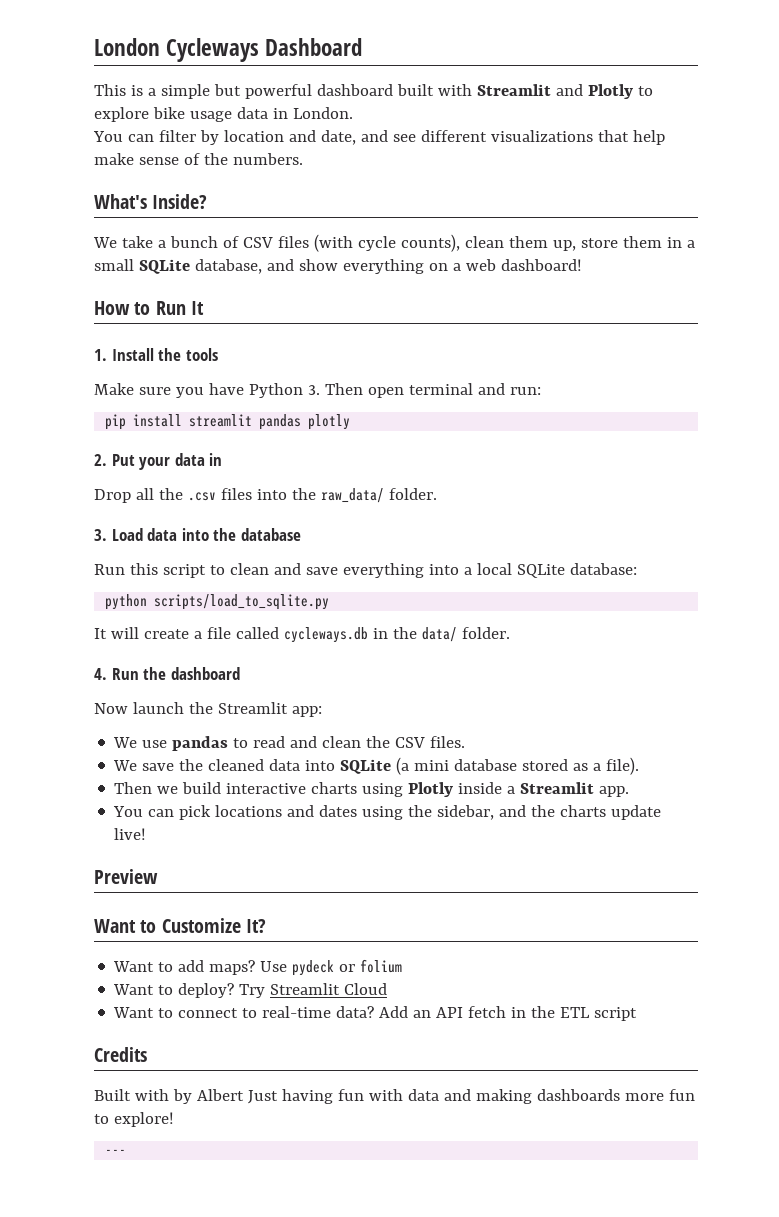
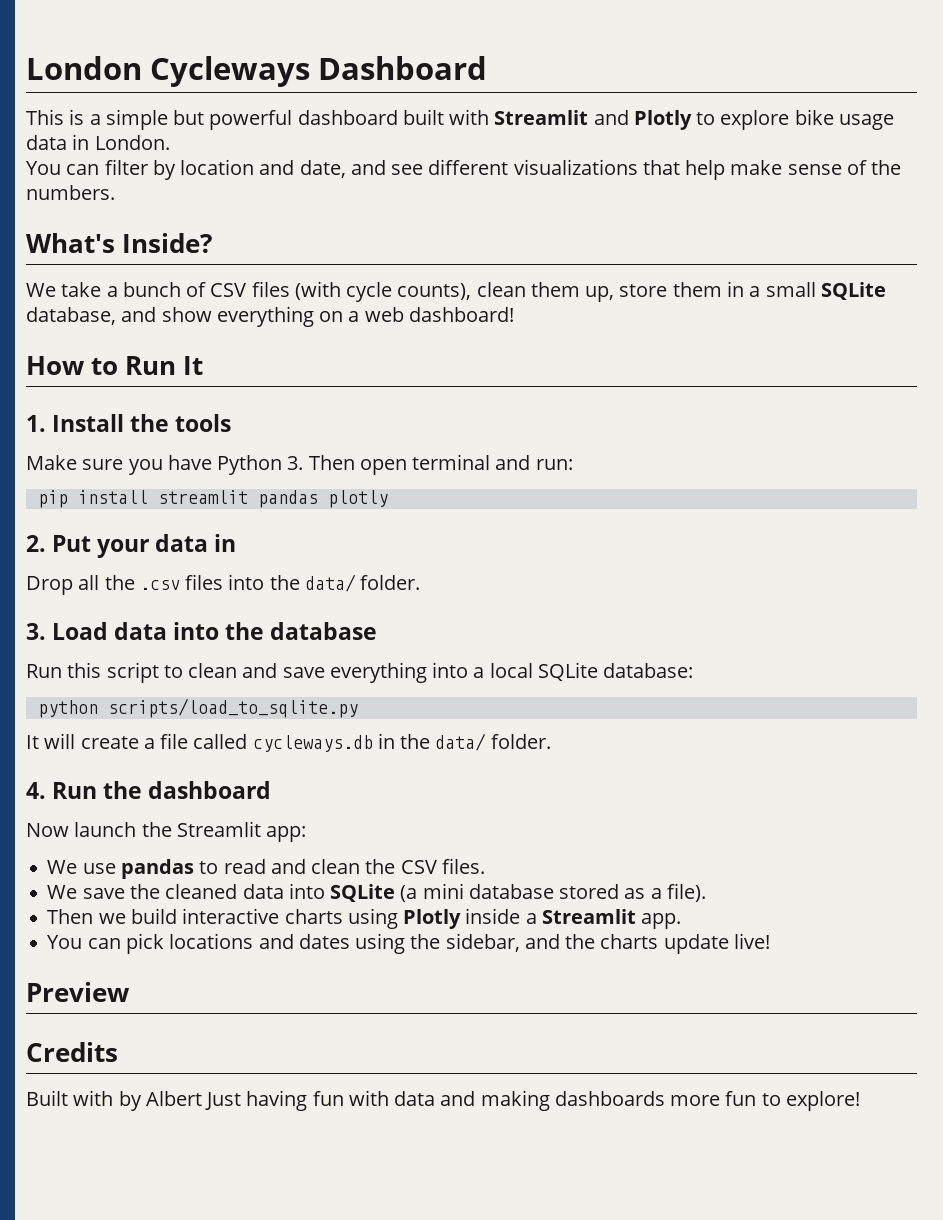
[320,488,384,503] raw_data/ -> [304,574,356,592] data/
[94,918,267,933] [113,959,403,976] [113,983,388,998] [113,1006,638,1021] // Want to Customize It? // Want to add maps? Use pydeck or folium // Want to deploy? Try Streamlit Cloud // Want to connect to real-time data? Add an API fetch in the ETL script -> (129, 992) none
[105,1149,127,1155] // --- -> (860, 1101) none

